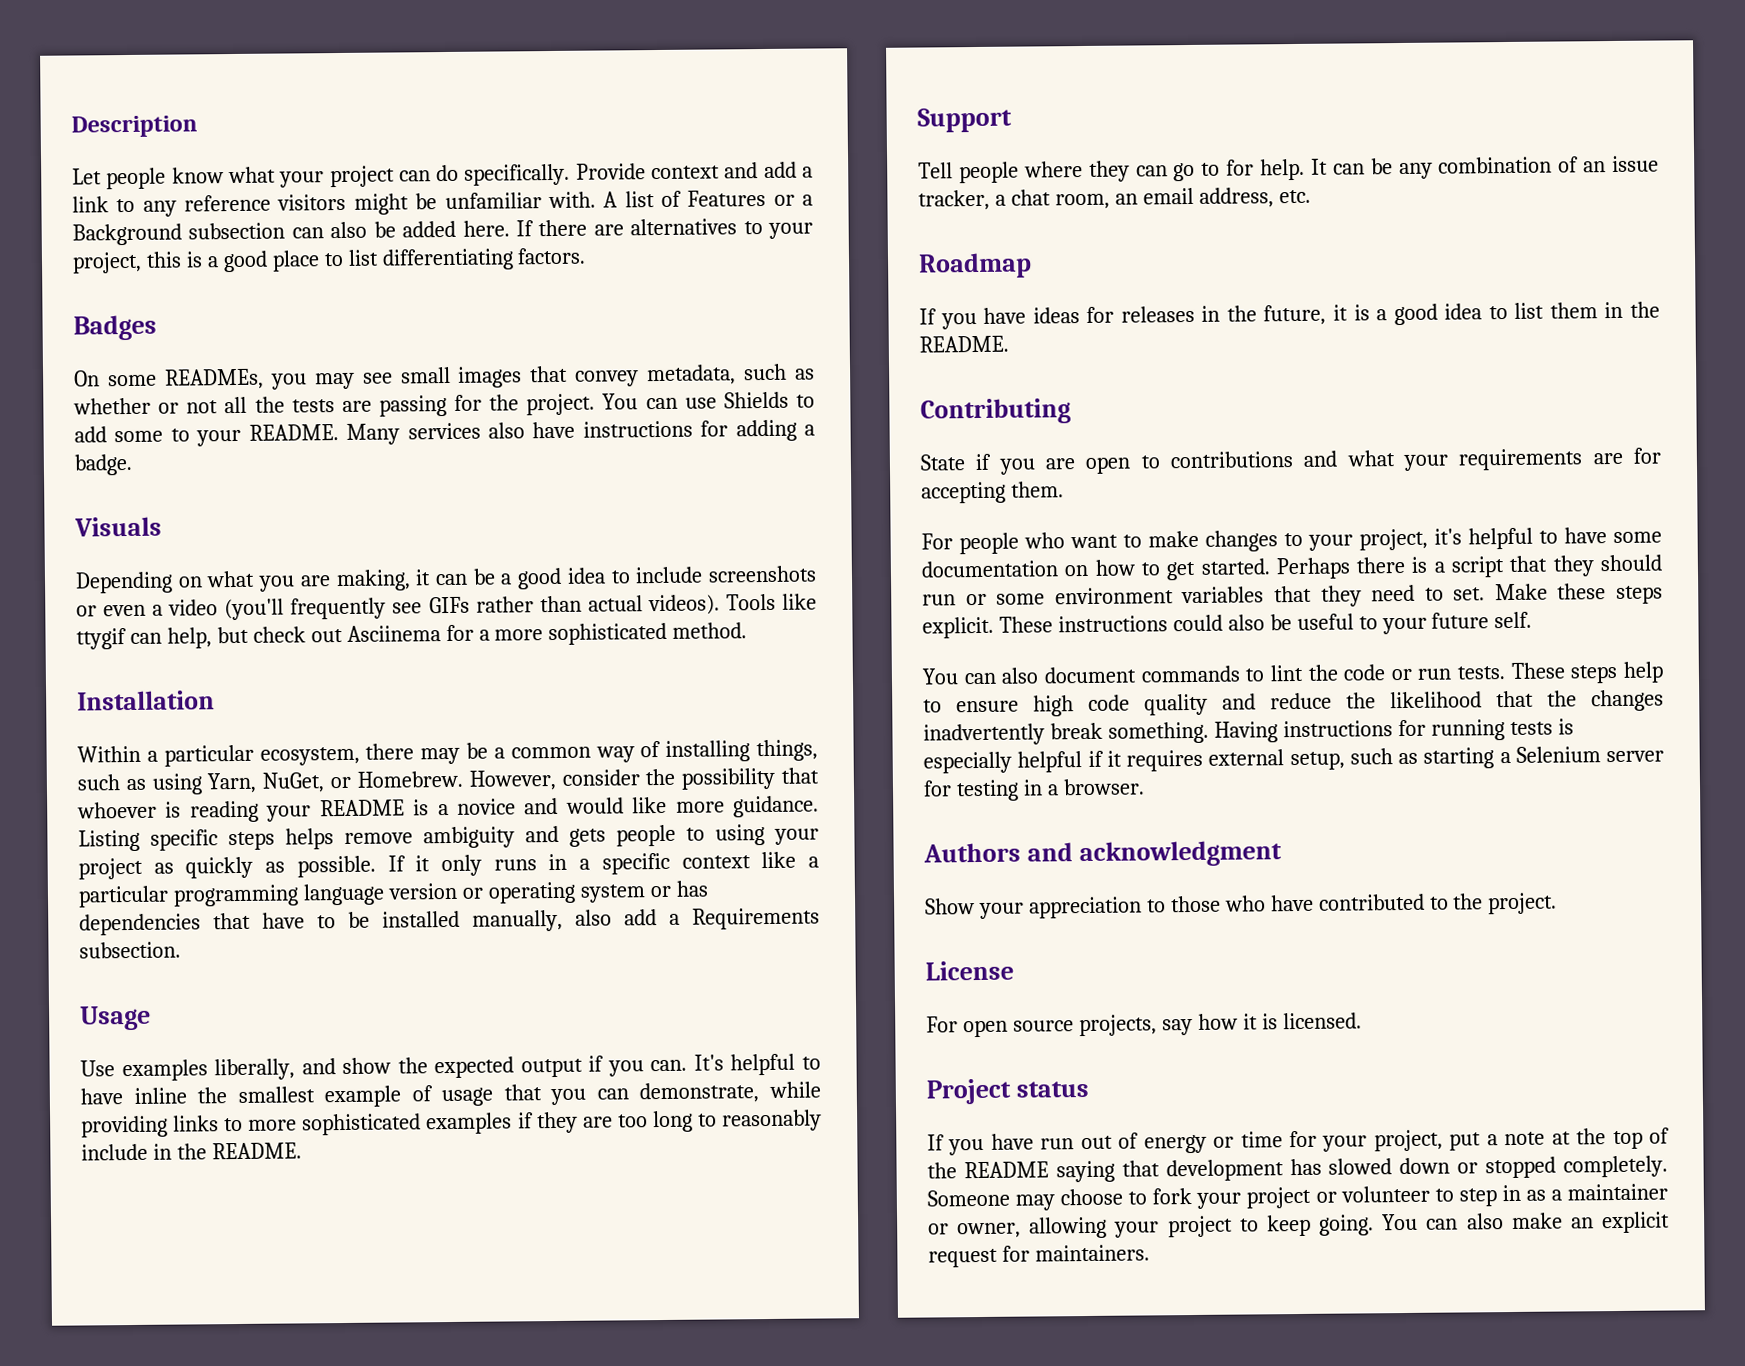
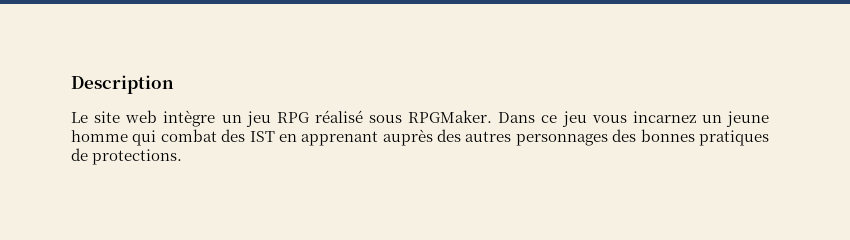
[72,161,813,190] [72,189,814,217] [72,218,813,246] [72,247,587,274] [73,314,157,341] [74,363,815,390] [73,391,815,417] [74,419,815,447] [74,453,133,476] [74,516,162,537] [75,565,817,594] [76,593,818,621] [76,622,748,650] [77,690,215,711] [77,739,818,767] [77,767,820,795] [77,795,819,823] [78,824,819,852] [78,851,819,880] [78,880,709,908] [79,907,820,936] [79,941,181,959] [80,1005,151,1031] [80,1053,822,1082] [80,1081,821,1108] [81,1109,823,1138] [81,1142,302,1161] [917,107,1012,133] [918,155,1659,184] [918,187,1311,211] [918,252,1032,279] [919,301,1660,330] [919,335,1009,353] [920,398,1071,425] [920,447,1661,475] [921,481,1064,504] [921,527,1662,555] [921,554,1662,581] [922,583,1663,607] [922,611,1533,639] [922,661,1664,685] [923,689,1664,717] [923,718,1574,746] [923,746,1664,774] [923,778,1145,802] [923,840,1282,868] [925,892,1558,920] [925,960,1014,981] [926,1012,1362,1038] [926,1078,1089,1105] [927,1127,1670,1156] [927,1155,1668,1183] [927,1183,1668,1211] [928,1211,1670,1239] [928,1244,1150,1268] Let people know what your project can do specifically. Provide context and add a link to any reference visitors might be unfamiliar with. A list of Features or a Background subsection can also be added here. If there are alternatives to your project, this is a good place to list differentiating factors. // Badges // On some READMEs, you may see small images that convey metadata, such as whether or not all the tests are passing for the project. You can use Shields to add some to your README. Many services also have instructions for adding a badge. // Visuals // Depending on what you are making, it can be a good idea to include screenshots or even a video (you'll frequently see GIFs rather than actual videos). Tools like ttygif can help, but check out Asciinema for a more sophisticated method. // Installation // Within a particular ecosystem, there may be a common way of installing things, such as using Yarn, NuGet, or Homebrew. However, consider the possibility that whoever is reading your README is a novice and would like more guidance. Listing specific steps helps remove ambiguity and gets people to using your project as quickly as possible. If it only runs in a specific context like a particular programming language version or operating system or has dependencies that have to be installed manually, also add a Requirements subsection. // Usage // Use examples liberally, and show the expected output if you can. It's helpful to have inline the smallest example of usage that you can demonstrate, while providing links to more sophisticated examples if they are too long to reasonably include in the README. // Support // Tell people where they can go to for help. It can be any combination of an issue tracker, a chat room, an email address, etc. // Roadmap // If you have ideas for releases in the future, it is a good idea to list them in the README. // Contributing // State if you are open to contributions and what your requirements are for accepting them. // For people who want to make changes to your project, it's helpful to have some documentation on how to get started. Perhaps there is a script that they should run or some environment variables that they need to set. Make these steps explicit. These instructions could also be useful to your future self. // You can also document commands to lint the code or run tests. These steps help to ensure high code quality and reduce the likelihood that the changes inadvertently break something. Having instructions for running tests is especially helpful if it requires external setup, such as starting a Selenium server for testing in a browser. // Authors and acknowledgment // Show your appreciation to those who have contributed to the project. // License // For open source projects, say how it is licensed. // Project status // If you have run out of energy or time for your project, put a note at the top of the README saying that development has slowed down or stopped completely. Someone may choose to fork your project or volunteer to step in as a maintainer or owner, allowing your project to keep going. You can also make an explicit request for maintainers. -> [71,110,769,127] [71,129,769,146] [71,148,183,165] Le site web intègre un jeu RPG réalisé sous RPGMaker. Dans ce jeu vous incarnez un jeune homme qui combat des IST en apprenant auprès des autres personnages des bonnes pratiques de protections.

